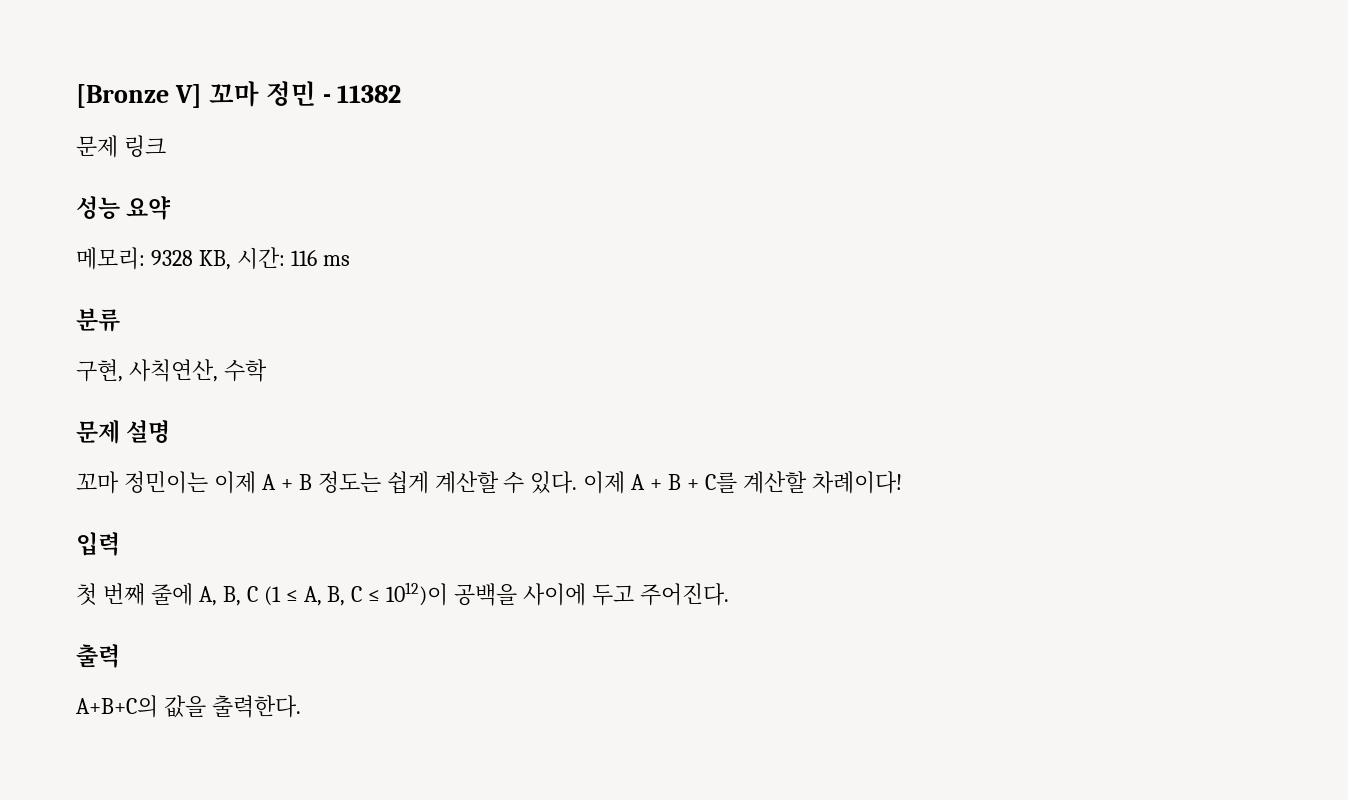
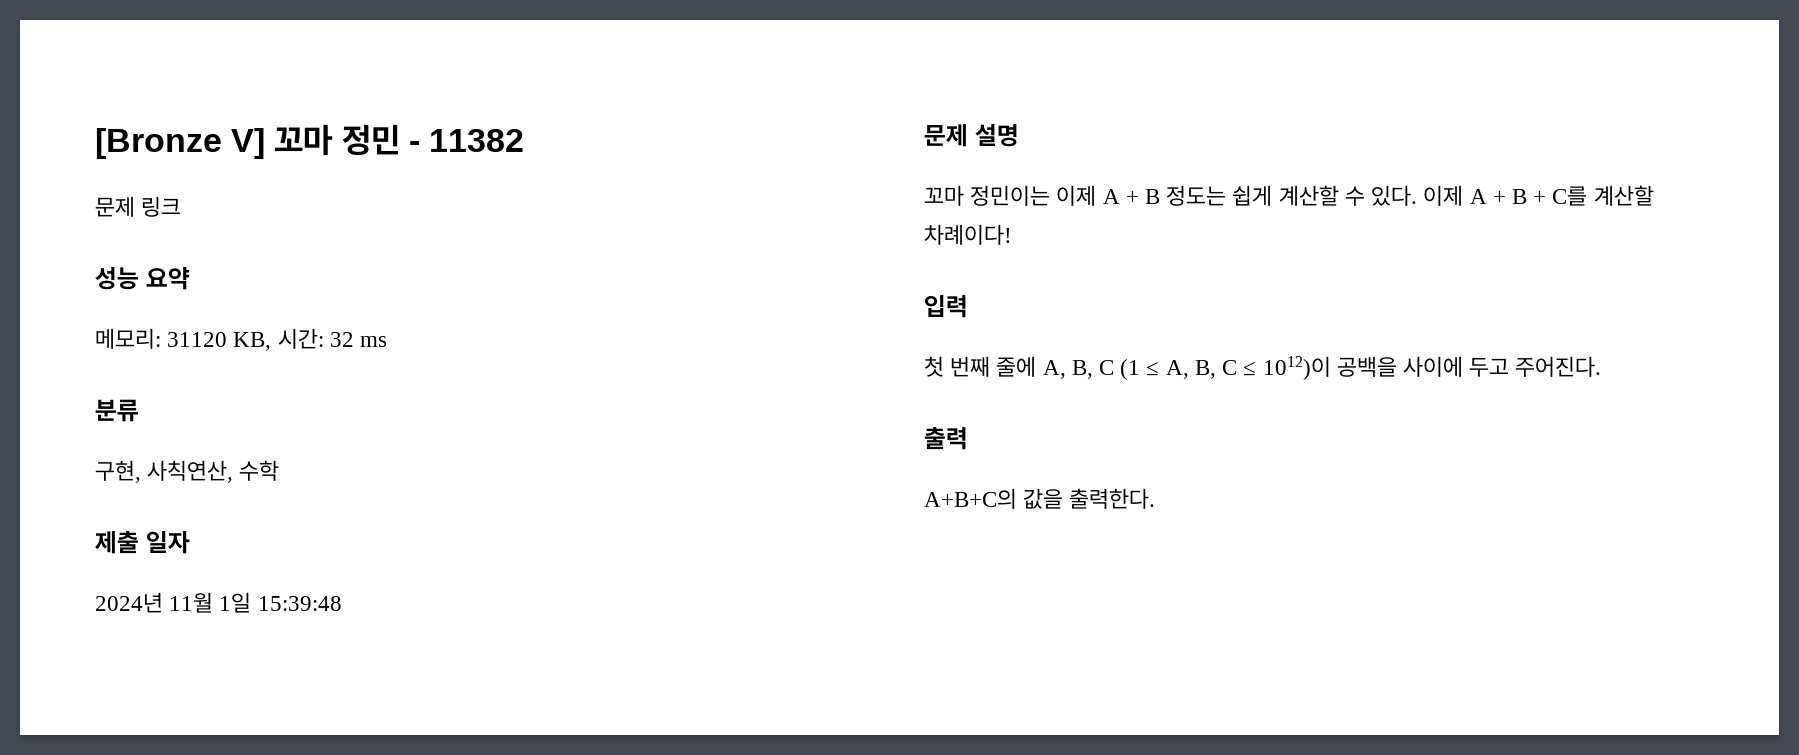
[150,250,193,266] 9328 -> [167,332,228,347] 31120
[290,250,317,266] 116 -> [329,332,354,347] 32
(267, 370) none -> [95,531,190,554] [95,592,342,613] // 제출 일자 // 2024년 11월 1일 15:39:48

